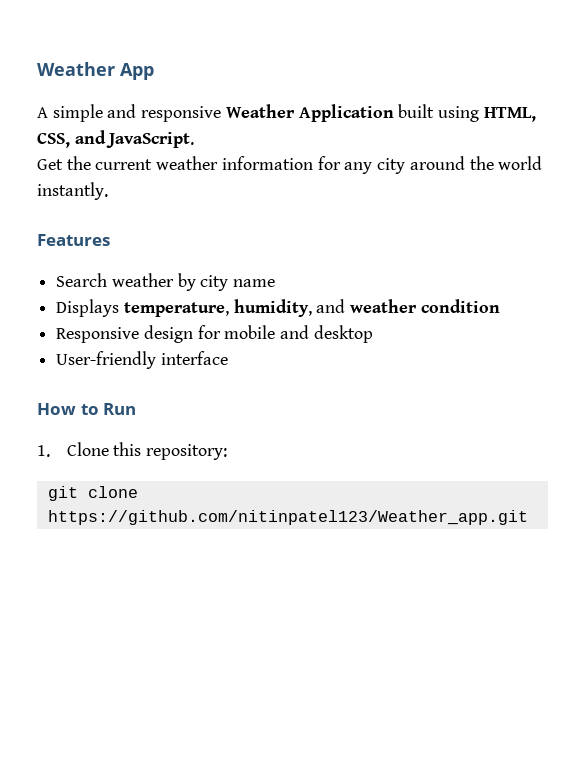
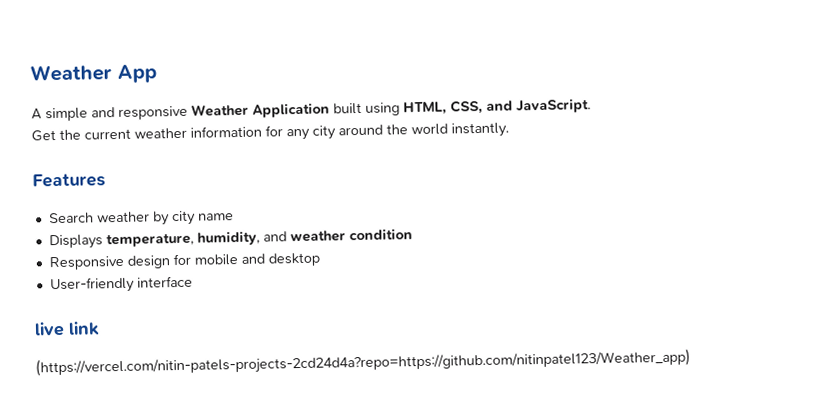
[37,403,137,415] [37,442,227,460] [47,486,138,501] [47,510,528,525] How to Run // 1. Clone this repository: // git clone https://github.com/nitinpatel123/Weather_app.git -> [34,321,100,337] [35,348,691,377] live link // (https://vercel.com/nitin-patels-projects-2cd24d4a?repo=https://github.com/nitinpatel123/Weather_app)

